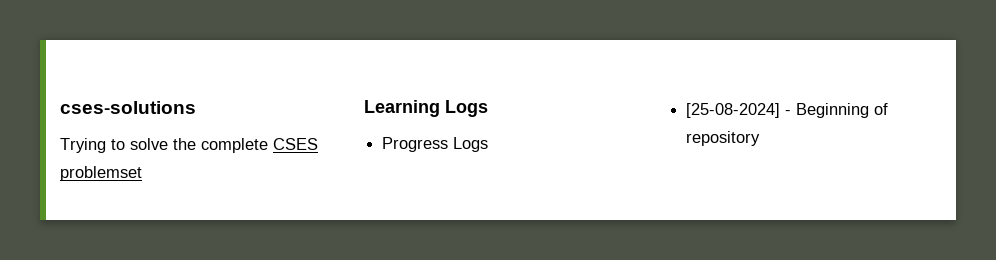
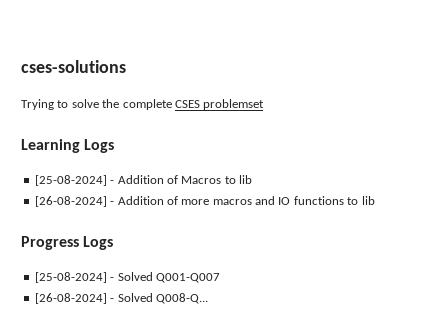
[382,137,489,152] [686,103,889,118] [686,131,761,146] Progress Logs // [25-08-2024] - Beginning of repository -> [34,175,252,186] [34,196,375,207] [21,236,114,250] [34,272,220,283] [34,293,208,304] [25-08-2024] - Addition of Macros to lib // [26-08-2024] - Addition of more macros and IO functions to lib // Progress Logs // [25-08-2024] - Solved Q001-Q007 // [26-08-2024] - Solved Q008-Q...

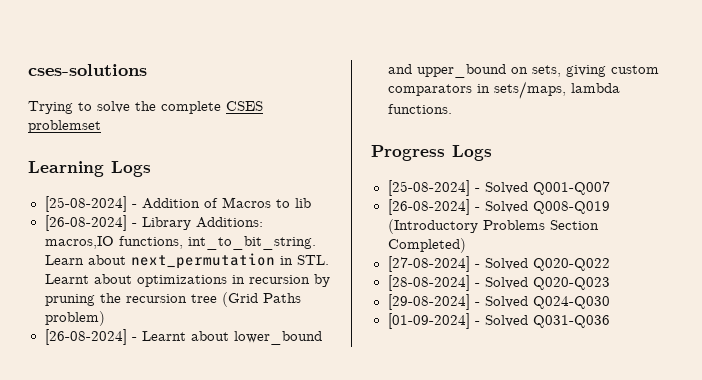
[117,196,375,205] Addition of more macros and IO functions to lib -> [141,217,263,230] [44,236,316,250] [44,253,329,269] [44,274,330,287] [44,292,301,307] [44,311,105,326] [44,329,322,345] [387,64,659,78] [387,81,620,99] [387,104,452,114] Library Additions: macros,IO functions, int_to_bit_string. Learn about next_permutation in STL. Learnt about optimizations in recursion by pruning the recursion tree (Grid Paths problem) // [26-08-2024] - Learnt about lower_bound and upper_bound on sets, giving custom comparators in sets/maps, lambda functions.
[155,293,208,304] Q008-Q... -> [532,201,610,214] [387,219,599,234] [387,238,466,253] [387,256,610,272] [387,275,610,291] [387,294,610,310] [387,313,610,329] Q008-Q019 (Introductory Problems Section Completed) // [27-08-2024] - Solved Q020-Q022 // [28-08-2024] - Solved Q020-Q023 // [29-08-2024] - Solved Q024-Q030 // [01-09-2024] - Solved Q031-Q036

